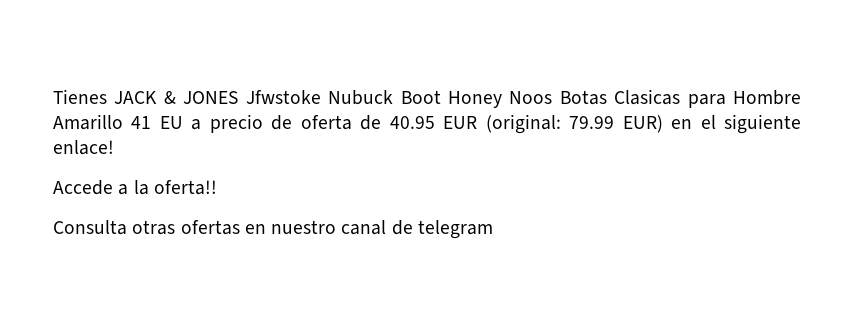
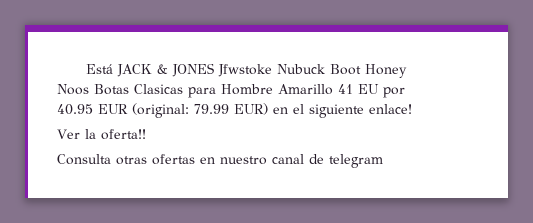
[53,89,107,104] Tienes -> [86,64,114,74] Está
[191,114,382,133] a precio de oferta de -> [383,87,405,98] por
[53,180,129,195] Accede a -> [57,129,80,139] Ver

